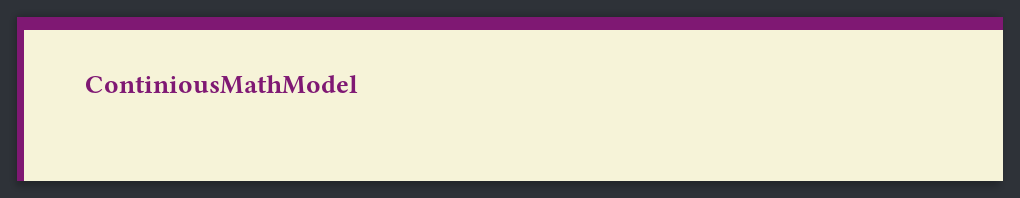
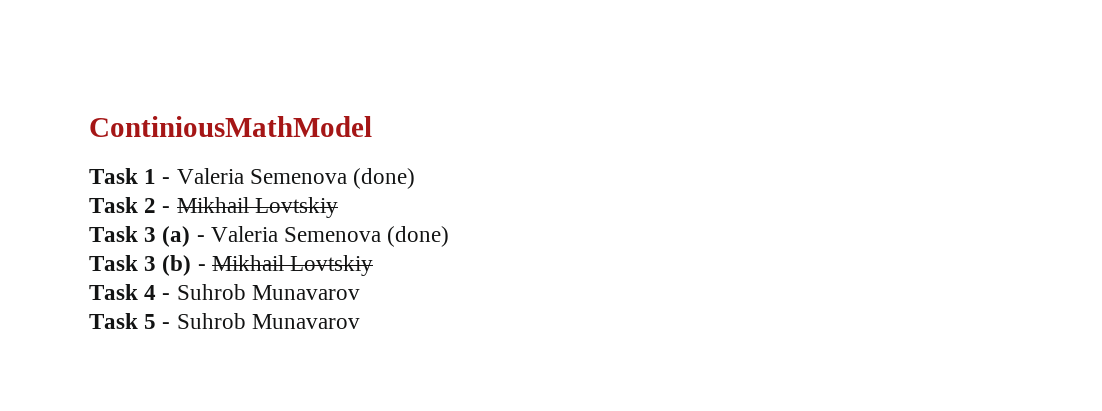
(358, 84) none -> [89,168,416,189] [89,197,338,218] [89,226,450,247] [89,255,374,276] [89,284,360,300] [89,313,360,329] // Task 1 - Valeria Semenova (done) // Task 2 - Mikhail Lovtskiy // Task 3 (a) - Valeria Semenova (done) // Task 3 (b) - Mikhail Lovtskiy // Task 4 - Suhrob Munavarov // Task 5 - Suhrob Munavarov

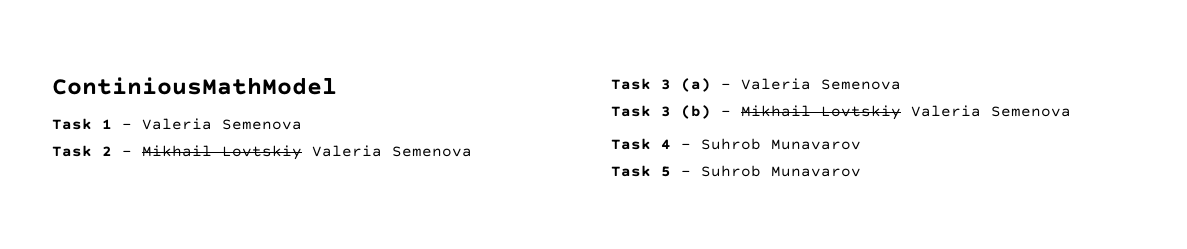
[353,168,416,189] (done) -> (302, 124) none
(338, 207) none -> [312,145,472,157] Valeria Semenova
[387,226,450,247] (done) -> (901, 84) none
(374, 265) none -> [911,105,1071,117] Valeria Semenova

